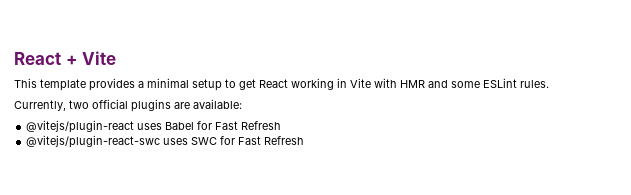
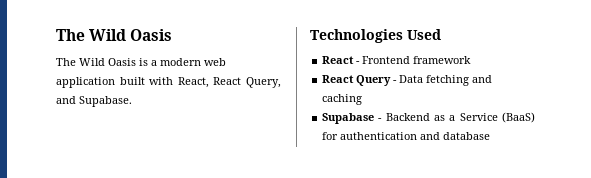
[14,51,117,65] [14,78,549,91] [14,99,242,112] [26,120,282,133] [26,135,305,148] React + Vite // This template provides a minimal setup to get React working in Vite with HMR and some ESLint rules. // Currently, two official plugins are available: // @vitejs/plugin-react uses Babel for Fast Refresh // @vitejs/plugin-react-swc uses SWC for Fast Refresh -> [56,29,173,41] [56,58,226,66] [56,77,281,88] [56,96,132,107] [310,29,441,43] [322,56,472,64] [322,75,493,86] [322,94,363,105] [322,112,535,124] [322,132,491,140] The Wild Oasis // The Wild Oasis is a modern web application built with React, React Query, and Supabase. // Technologies Used // React - Frontend framework // React Query - Data fetching and caching // Supabase - Backend as a Service (BaaS) for authentication and database

